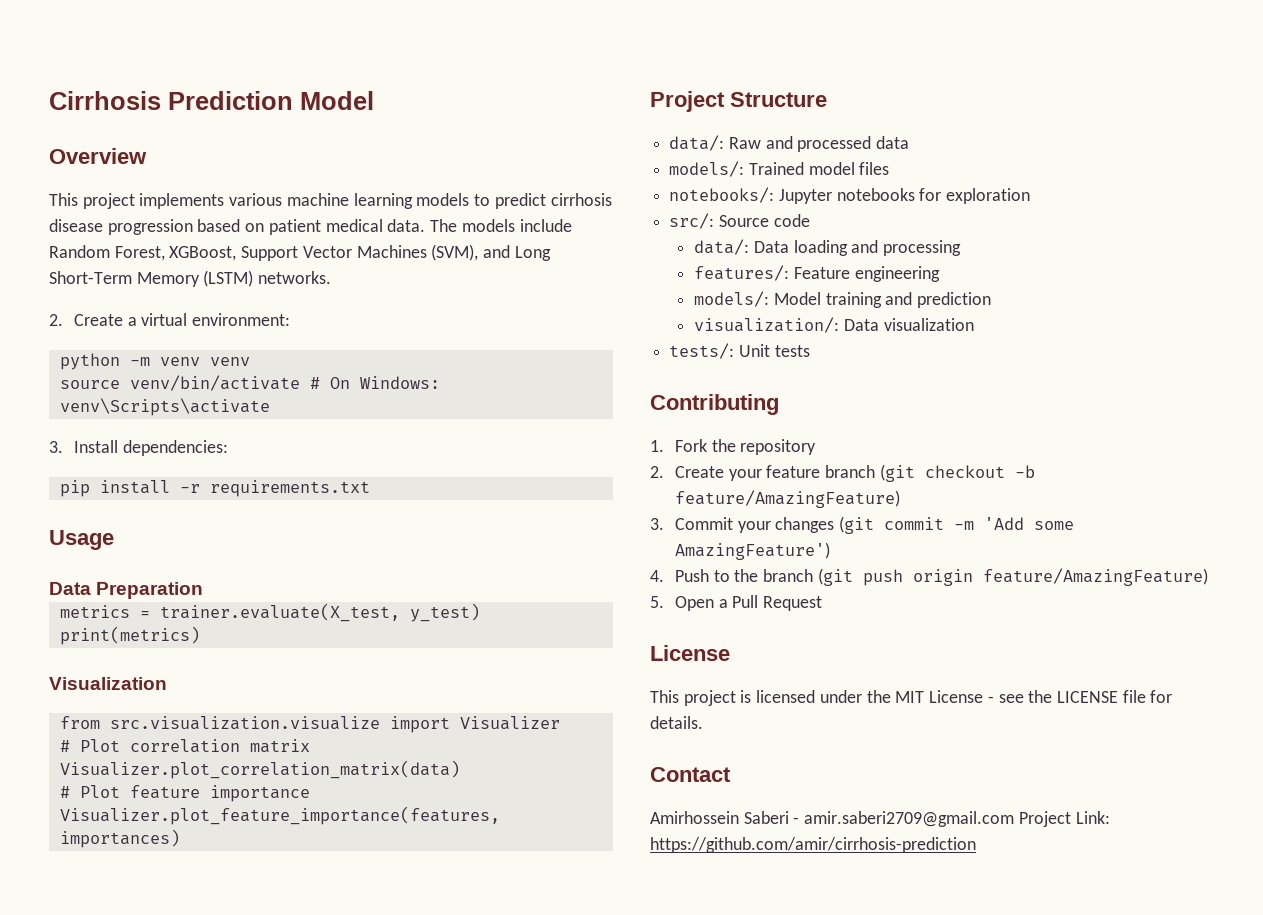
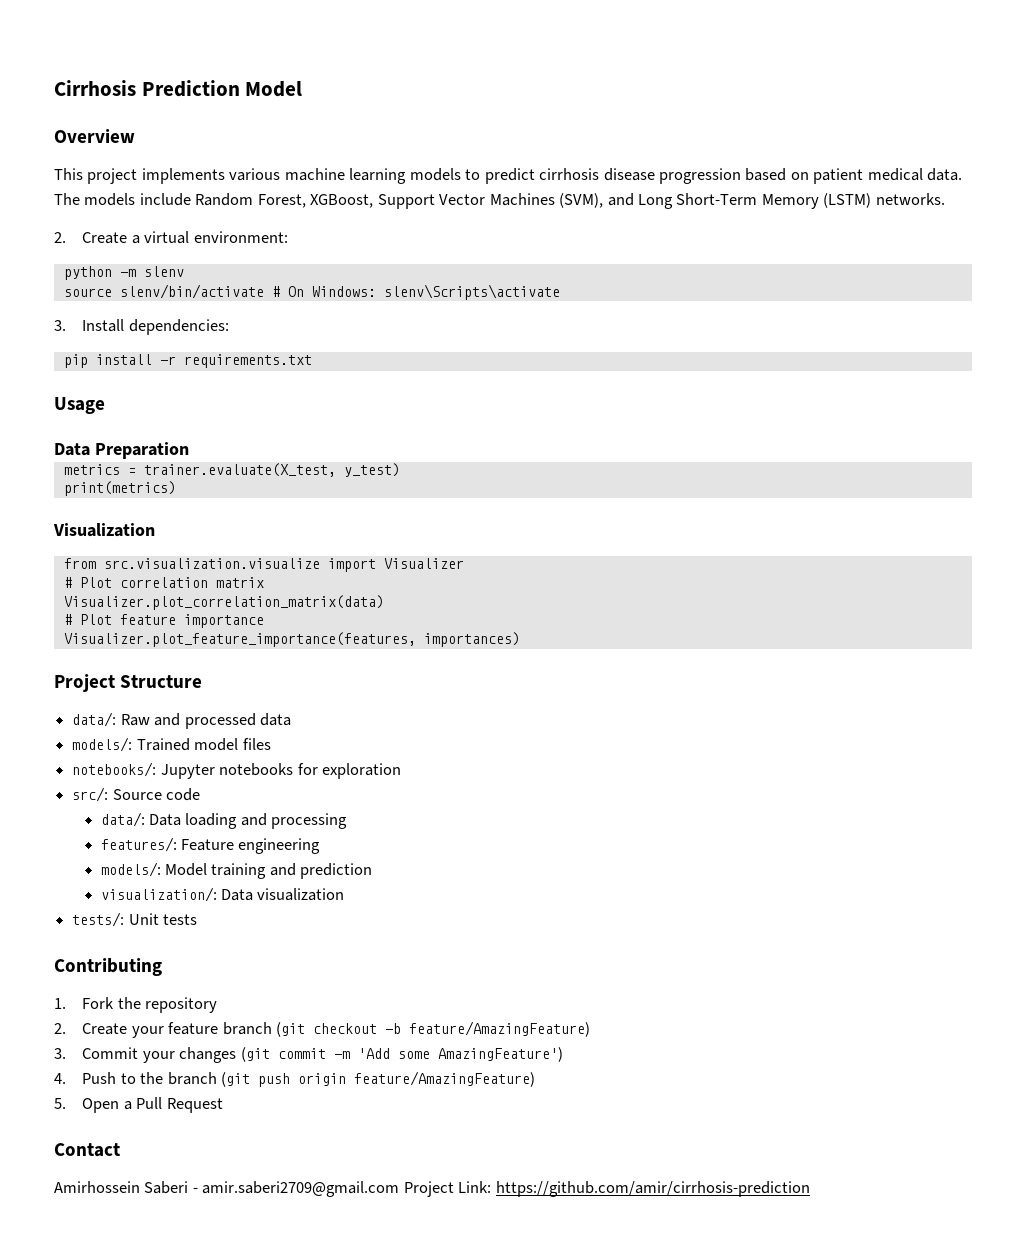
[159,357,250,366] venv venv -> [143,266,184,277] slenv
[129,375,300,391] venv/bin/activate -> [119,284,264,299] slenv/bin/activate
[59,398,270,416] venv\Scripts\activate -> [383,284,560,300] slenv\Scripts\activate
[650,645,730,661] [650,690,1173,706] [650,716,703,729] // License // This project is licensed under the MIT License - see the LICENSE file for details. -> (223, 1105) none

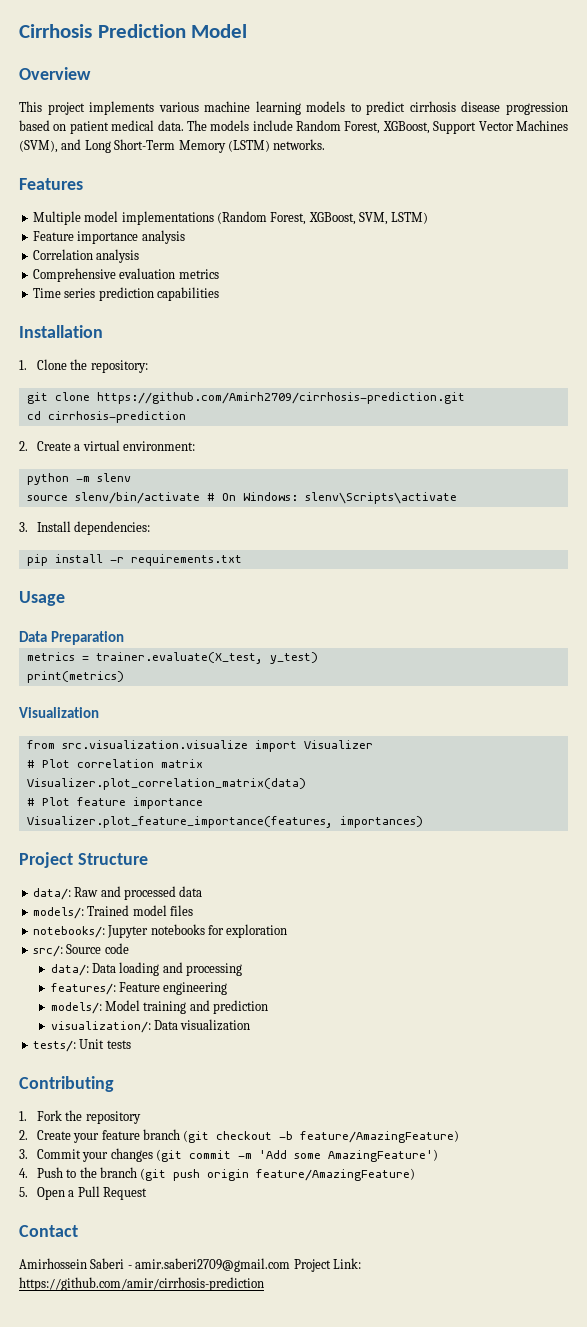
(945, 199) none -> [19,178,83,190] [32,211,429,225] [32,230,185,244] [32,249,140,263] [32,268,219,282] [32,287,219,301] [19,325,103,338] [19,359,148,373] [26,392,465,404] [26,411,186,423] // Features // Multiple model implementations (Random Forest, XGBoost, SVM, LSTM) // Feature importance analysis // Correlation analysis // Comprehensive evaluation metrics // Time series prediction capabilities // Installation // 1. Clone the repository: // git clone https://github.com/Amirh2709/cirrhosis-prediction.git // cd cirrhosis-prediction

